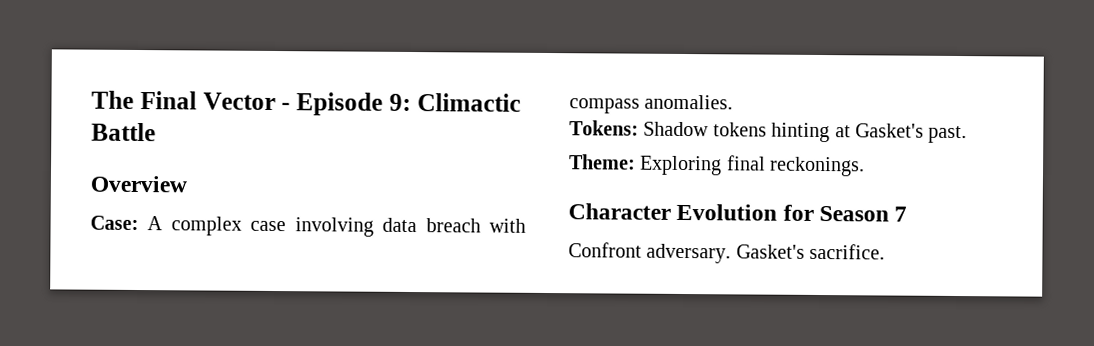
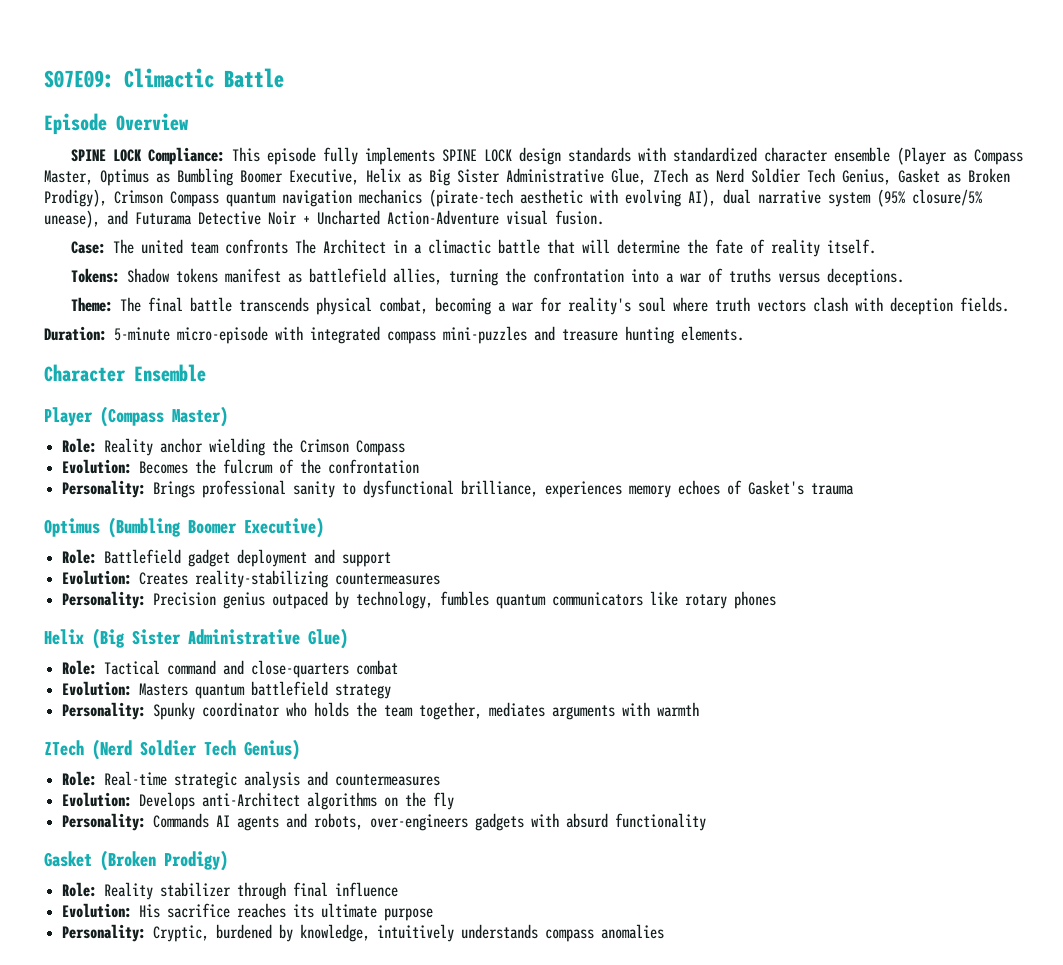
[91,90,411,116] The Final Vector - Episode 9: -> [44,70,114,88] S07E09:
(156, 132) none -> [44,113,107,135] Episode
[90,215,526,237] [569,94,734,114] [569,120,968,144] [569,154,866,177] [568,203,908,222] [568,242,886,264] Case: A complex case involving data breach with compass anomalies. // Tokens: Shadow tokens hinting at Gasket's past. // Theme: Exploring final reckonings. // Character Evolution for Season 7 // Confront adversary. Gasket's sacrifice. -> [71,147,1024,165] [44,168,1010,186] [44,189,982,207] [44,210,604,228] [71,239,877,257] [71,268,905,286] [71,297,1010,315] [44,326,744,344] [44,364,206,382] [44,406,228,427] [62,438,406,456] [62,459,420,474] [62,480,855,498] [44,517,324,538] [62,549,392,567] [62,570,441,588] [62,591,777,609] [44,628,348,649] [62,660,399,678] [62,681,392,699] [62,702,700,720] [44,739,300,760] [62,771,441,789] [62,792,455,810] [62,813,707,831] [44,850,228,871] [62,882,399,900] [62,903,434,921] [62,924,665,942] SPINE LOCK Compliance: This episode fully implements SPINE LOCK design standards with standardized character ensemble (Player as Compass Master, Optimus as Bumbling Boomer Executive, Helix as Big Sister Administrative Glue, ZTech as Nerd Soldier Tech Genius, Gasket as Broken Prodigy), Crimson Compass quantum navigation mechanics (pirate-tech aesthetic with evolving AI), dual narrative system (95% closure/5% unease), and Futurama Detective Noir + Uncharted Action-Adventure visual fusion. // Case: The united team confronts The Architect in a climactic battle that will determine the fate of reality itself. // Tokens: Shadow tokens manifest as battlefield allies, turning the confrontation into a war of truths versus deceptions. // Theme: The final battle transcends physical combat, becoming a war for reality's soul where truth vectors clash with deception fields. // Duration: 5-minute micro-episode with integrated compass mini-puzzles and treasure hunting elements. // Character Ensemble // Player (Compass Master) // Role: Reality anchor wielding the Crimson Compass // Evolution: Becomes the fulcrum of the confrontation // Personality: Brings professional sanity to dysfunctional brilliance, experiences memory echoes of Gasket's trauma // Optimus (Bumbling Boomer Executive) // Role: Battlefield gadget deployment and support // Evolution: Creates reality-stabilizing countermeasures // Personality: Precision genius outpaced by technology, fumbles quantum communicators like rotary phones // Helix (Big Sister Administrative Glue) // Role: Tactical command and close-quarters combat // Evolution: Masters quantum battlefield strategy // Personality: Spunky coordinator who holds the team together, mediates arguments with warmth // ZTech (Nerd Soldier Tech Genius) // Role: Real-time strategic analysis and countermeasures // Evolution: Develops anti-Architect algorithms on the fly // Personality: Commands AI agents and robots, over-engineers gadgets with absurd functionality // Gasket (Broken Prodigy) // Role: Reality stabilizer through final influence // Evolution: His sacrifice reaches its ultimate purpose // Personality: Cryptic, burdened by knowledge, intuitively understands compass anomalies

